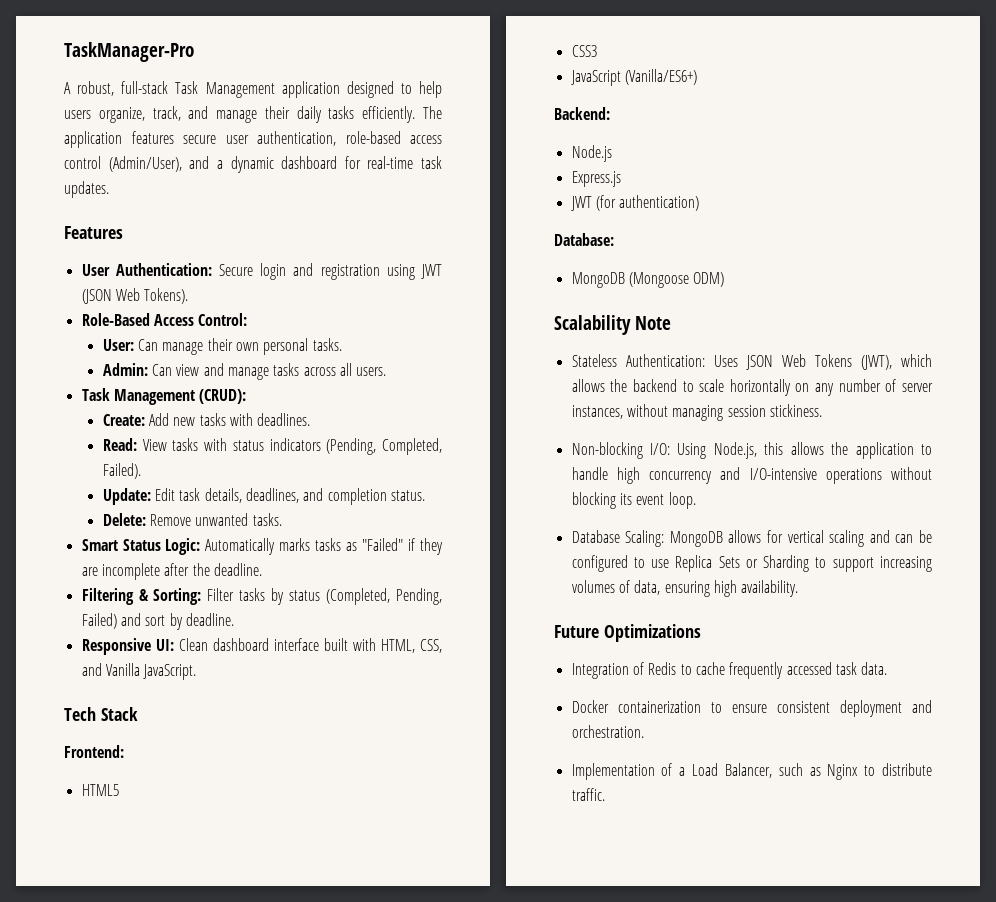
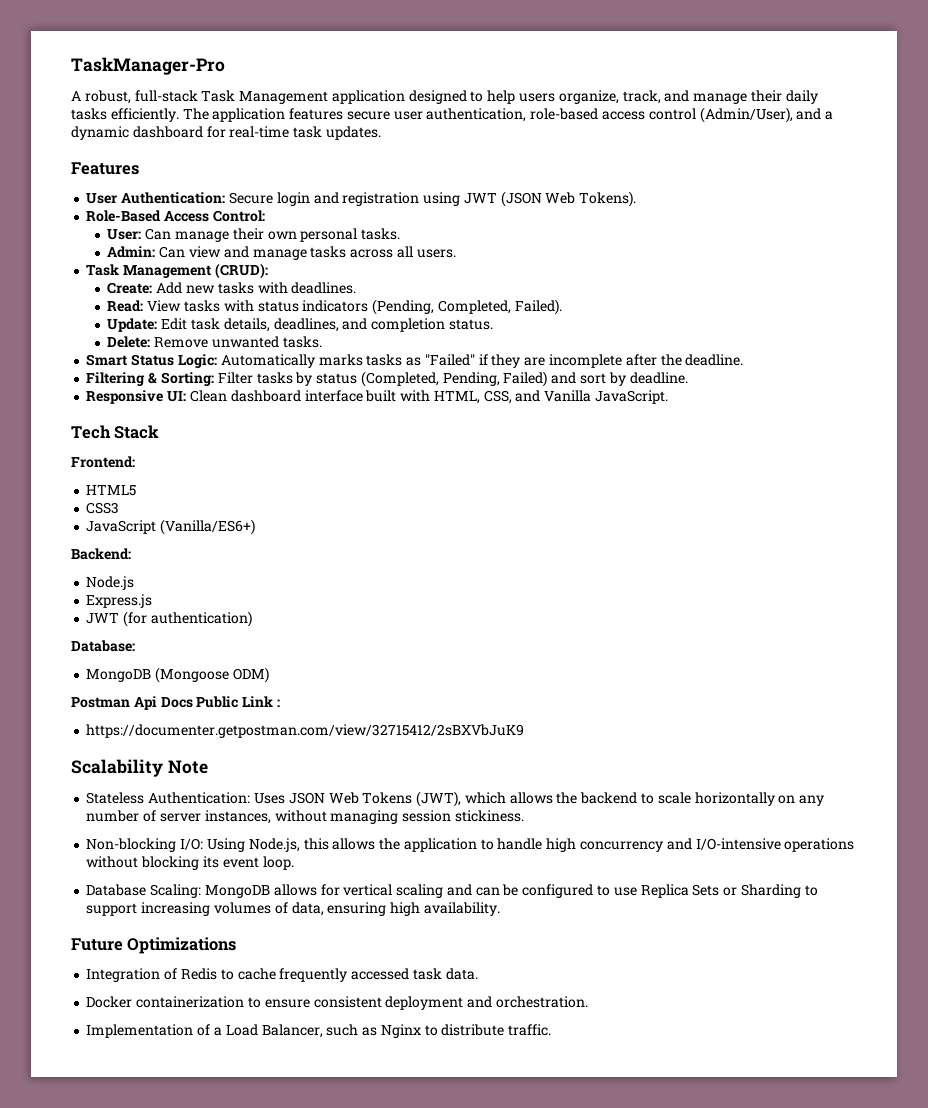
(725, 279) none -> [71,696,280,710] [86,724,525,738] // Postman Api Docs Public Link : // https://documenter.getpostman.com/view/32715412/2sBXVbJuK9

